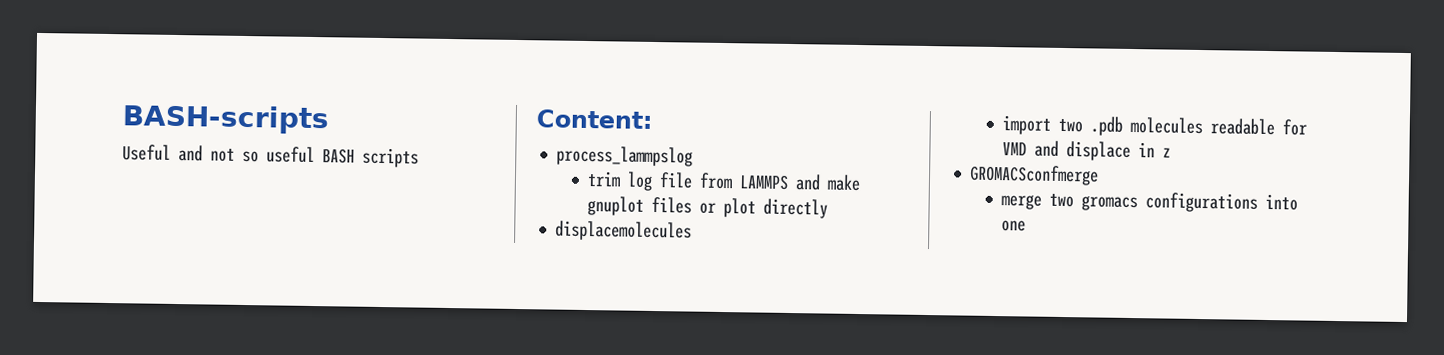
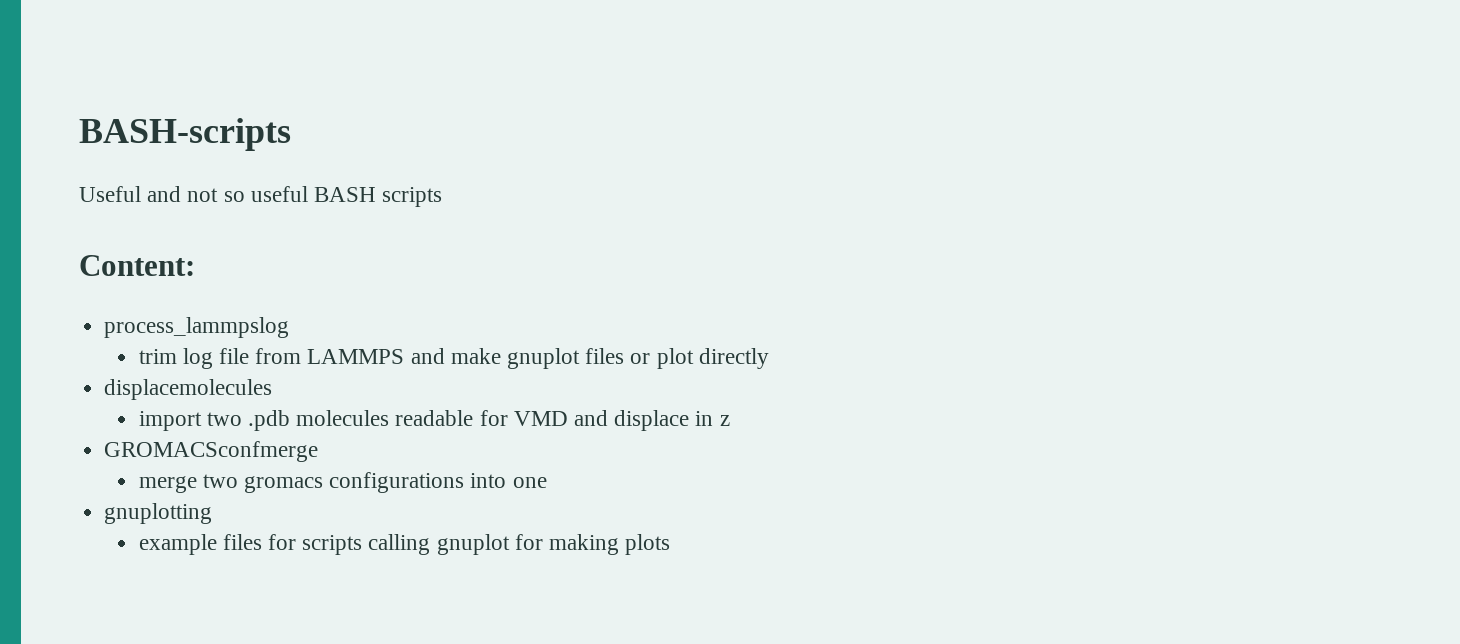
(1027, 226) none -> [104,503,213,524] [138,534,671,555] // gnuplotting // example files for scripts calling gnuplot for making plots

